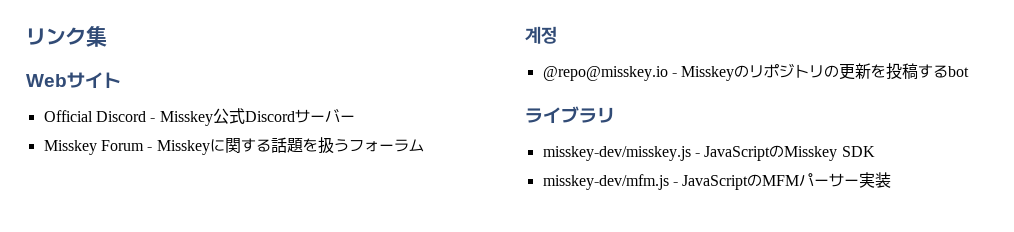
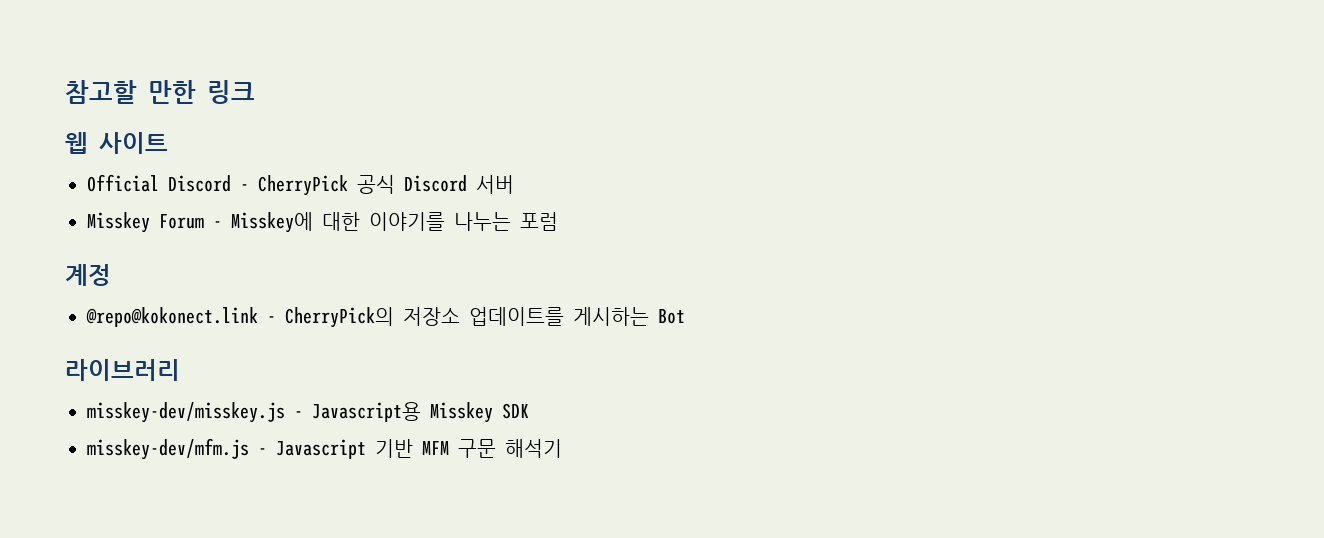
[26,26,107,47] [26,72,121,89] [43,108,355,126] [43,137,424,155] [525,26,557,44] [542,63,970,81] [525,106,615,124] リンク集 // Webサイト // Official Discord - Misskey公式Discordサーバー // Misskey Forum - Misskeyに関する話題を扱うフォーラム // 계정 // @repo@misskey.io - Misskeyのリポジトリの更新を投稿するbot // ライブラリ -> [65,80,255,104] [65,132,168,154] [87,174,514,196] [87,212,558,233] [65,264,111,286] [86,307,685,328] [65,359,180,381] 참고할 만한 링크 // 웹 사이트 // Official Discord - CherryPick 공식 Discord 서버 // Misskey Forum - Misskey에 대한 이야기를 나누는 포럼 // 계정 // @repo@kokonect.link - CherryPick의 저장소 업데이트를 게시하는 Bot // 라이브러리
[704,145,785,161] JavaScriptの -> [312,402,421,422] Javascript용
[682,172,892,190] JavaScriptのMFMパーサー実装 -> [276,439,562,459] Javascript 기반 MFM 구문 해석기

